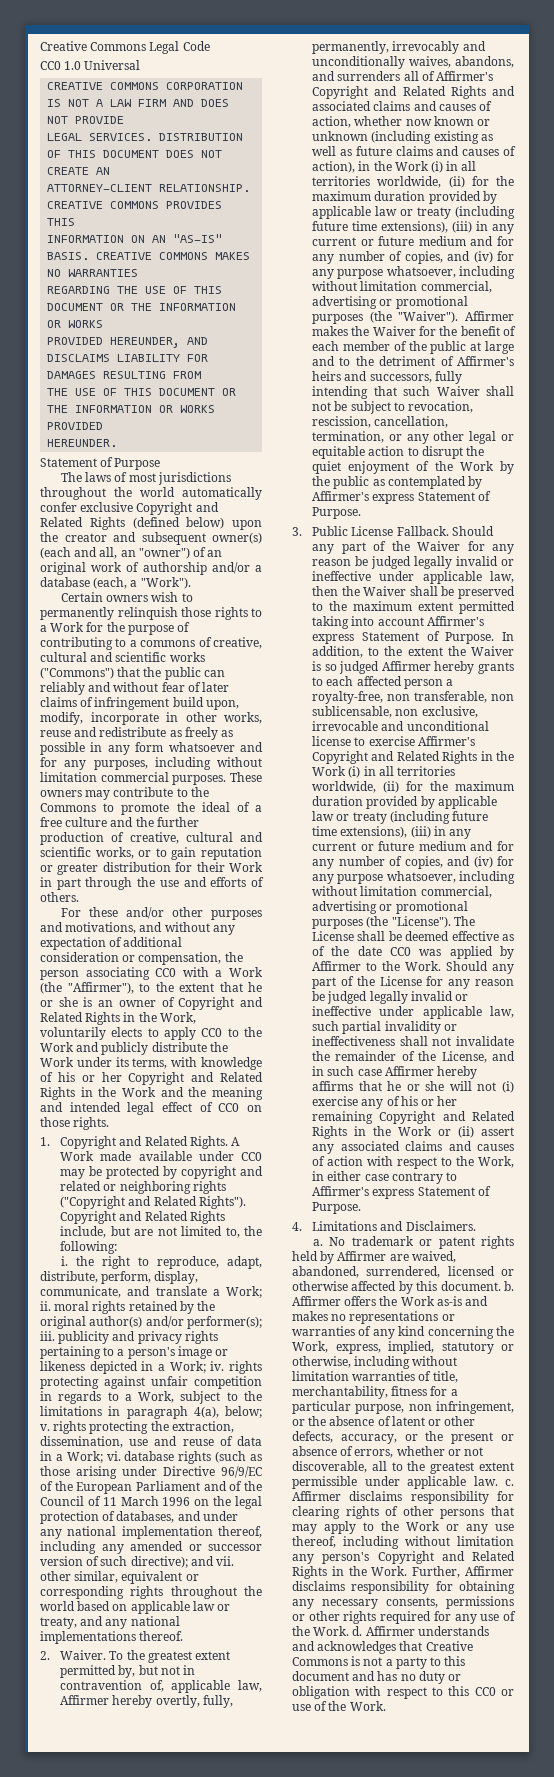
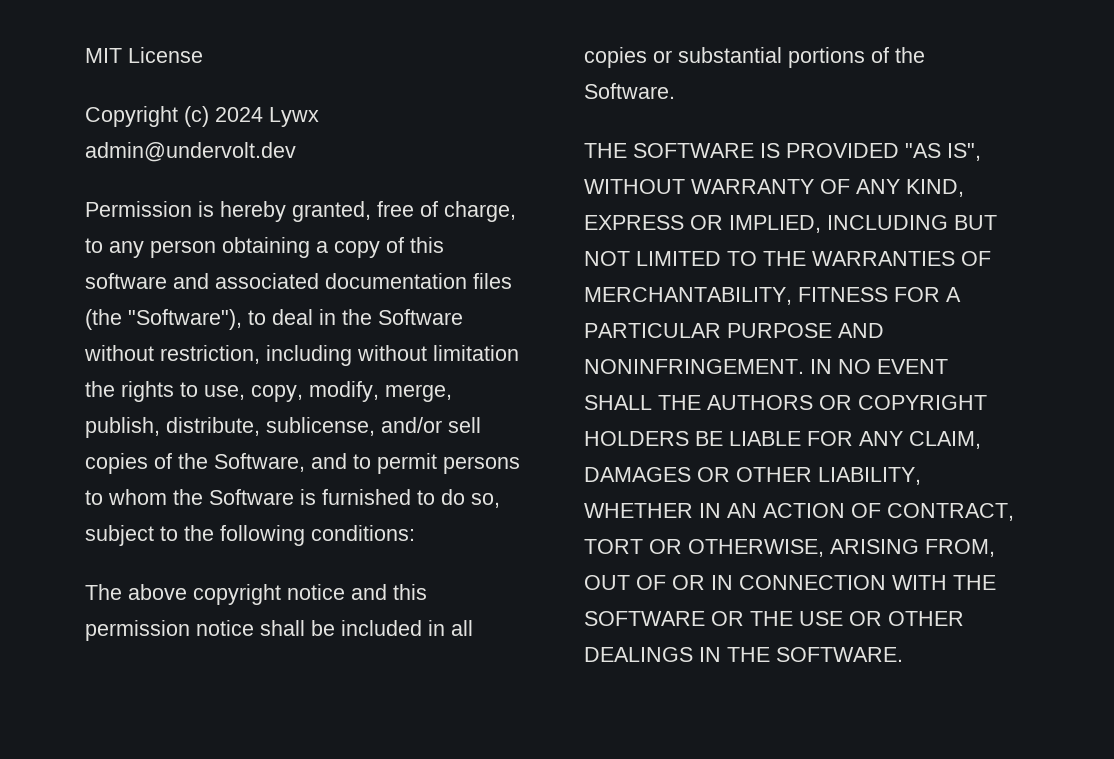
[40,41,210,54] [40,60,141,70] [47,82,244,90] [47,99,230,107] [47,116,125,124] [47,133,244,141] [47,150,223,158] [47,167,111,175] [47,184,251,192] [47,201,223,209] [47,218,76,226] [47,234,223,243] [47,252,251,260] [47,269,139,277] [47,286,223,294] [47,303,237,311] [47,320,104,328] [47,337,209,348] [47,354,209,362] [47,371,202,379] [47,388,237,396] [47,405,216,413] [47,422,104,430] [47,439,118,447] [40,457,161,470] [60,472,231,485] [40,487,262,500] [40,502,219,515] [40,517,262,530] [40,532,262,545] [40,547,223,559] [40,562,262,575] [40,577,191,589] [60,592,193,602] [40,607,262,620] [40,622,191,635] [40,637,262,650] [40,652,205,662] [40,667,225,680] [40,682,230,695] [40,697,239,710] [40,712,262,725] [40,727,234,740] [40,742,263,755] [40,757,262,770] [40,772,262,785] [40,787,209,800] [40,802,262,815] [40,817,199,827] [40,832,263,845] [40,847,262,860] [40,862,263,875] [40,877,264,890] [40,892,79,902] [60,907,262,920] [40,922,235,935] [40,937,183,950] [40,952,243,965] [40,967,263,980] [40,982,262,994] [40,997,263,1010] [40,1012,196,1025] [40,1027,262,1040] [40,1042,228,1055] [40,1057,262,1070] [40,1072,263,1085] [40,1087,263,1100] [40,1102,262,1115] [40,1117,110,1130] [40,1136,240,1149] [60,1151,262,1161] [60,1166,263,1179] [60,1181,226,1194] [60,1196,246,1209] [60,1211,225,1224] [60,1226,262,1238] [60,1241,118,1254] [60,1256,262,1269] [40,1271,199,1284] [40,1286,262,1298] [40,1301,216,1314] [40,1316,262,1329] [40,1331,218,1344] [40,1346,229,1359] [40,1361,262,1374] [40,1376,262,1389] [40,1391,262,1404] [40,1406,262,1419] [40,1421,234,1434] [40,1436,262,1448] [40,1451,262,1464] [40,1466,262,1479] [40,1481,262,1494] [40,1496,262,1509] [40,1511,238,1524] [40,1526,262,1539] [40,1541,262,1554] [40,1556,235,1568] [40,1571,199,1584] [40,1586,262,1599] [40,1601,231,1614] [40,1616,180,1629] [40,1631,184,1644] [40,1650,230,1663] [60,1665,195,1678] [60,1680,262,1693] [60,1695,233,1708] [312,41,486,54] [312,56,514,69] [312,71,493,81] [312,86,515,99] [312,101,492,111] [312,116,490,128] [312,131,493,144] [312,146,516,156] [312,161,477,173] [312,176,514,188] [312,191,497,204] [312,206,515,219] [312,221,514,234] [312,236,514,246] [312,251,514,264] [312,266,515,279] [312,281,492,293] [312,296,468,309] [312,311,514,324] [312,326,516,336] [312,341,514,354] [312,356,514,366] [312,371,462,384] [312,386,514,399] [312,401,473,414] [312,416,449,428] [312,431,514,444] [312,446,484,459] [312,461,514,474] [312,476,482,489] [312,491,491,504] [312,507,362,519] [292,526,494,536] [312,541,514,554] [312,556,514,569] [312,571,514,584] [312,586,515,599] [312,601,515,614] [312,616,484,629] [312,631,514,644] [312,646,514,658] [312,661,514,674] [312,676,453,689] [312,691,514,704] [312,706,478,718] [312,721,489,731] [312,736,475,746] [312,751,514,764] [312,766,455,778] [312,781,514,793] [312,796,497,809] [312,811,488,824] [312,826,471,839] [312,841,514,851] [312,856,514,869] [312,871,515,884] [312,886,492,898] [312,901,468,914] [312,916,475,929] [312,931,514,941] [312,946,514,959] [312,961,514,974] [312,976,514,989] [312,991,468,1004] [312,1006,514,1019] [312,1021,457,1034] [312,1036,514,1046] [312,1051,515,1063] [312,1066,477,1079] [312,1081,514,1093] [312,1096,458,1109] [312,1111,515,1124] [312,1126,514,1139] [312,1141,514,1154] [312,1156,514,1169] [312,1171,457,1184] [312,1186,491,1199] [312,1202,362,1214] [292,1221,476,1231] [312,1236,514,1249] [292,1251,456,1264] [292,1266,514,1278] [292,1281,514,1294] [292,1296,489,1306] [292,1311,455,1324] [292,1326,514,1339] [292,1341,514,1354] [292,1356,458,1369] [292,1371,458,1383] [292,1386,458,1399] [292,1401,514,1414] [292,1416,476,1426] [292,1431,514,1444] [292,1446,484,1458] [292,1461,514,1474] [292,1476,514,1489] [292,1491,514,1504] [292,1506,514,1519] [292,1521,514,1534] [292,1536,514,1549] [292,1551,515,1564] [292,1566,514,1579] [292,1581,515,1594] [292,1596,514,1609] [292,1611,516,1624] [292,1626,489,1636] [292,1641,473,1654] [292,1656,466,1669] [292,1671,462,1684] [292,1686,514,1699] [292,1701,386,1711] Creative Commons Legal Code // CC0 1.0 Universal // CREATIVE COMMONS CORPORATION IS NOT A LAW FIRM AND DOES NOT PROVIDE // LEGAL SERVICES. DISTRIBUTION OF THIS DOCUMENT DOES NOT CREATE AN // ATTORNEY-CLIENT RELATIONSHIP. CREATIVE COMMONS PROVIDES THIS // INFORMATION ON AN "AS-IS" BASIS. CREATIVE COMMONS MAKES NO WARRANTIES // REGARDING THE USE OF THIS DOCUMENT OR THE INFORMATION OR WORKS // PROVIDED HEREUNDER, AND DISCLAIMS LIABILITY FOR DAMAGES RESULTING FROM // THE USE OF THIS DOCUMENT OR THE INFORMATION OR WORKS PROVIDED // HEREUNDER. // Statement of Purpose // The laws of most jurisdictions throughout the world automatically confer exclusive Copyright and Related Rights (defined below) upon the creator and subsequent owner(s) (each and all, an "owner") of an original work of authorship and/or a database (each, a "Work"). // Certain owners wish to permanently relinquish those rights to a Work for the purpose of contributing to a commons of creative, cultural and scientific works ("Commons") that the public can reliably and without fear of later claims of infringement build upon, modify, incorporate in other works, reuse and redistribute as freely as possible in any form whatsoever and for any purposes, including without limitation commercial purposes. These owners may contribute to the Commons to promote the ideal of a free culture and the further production of creative, cultural and scientific works, or to gain reputation or greater distribution for their Work in part through the use and efforts of others. // For these and/or other purposes and motivations, and without any expectation of additional consideration or compensation, the person associating CC0 with a Work (the "Affirmer"), to the extent that he or she is an owner of Copyright and Related Rights in the Work, voluntarily elects to apply CC0 to the Work and publicly distribute the Work under its terms, with knowledge of his or her Copyright and Related Rights in the Work and the meaning and intended legal effect of CC0 on those rights. // 1. Copyright and Related Rights. A Work made available under CC0 may be protected by copyright and related or neighboring rights ("Copyright and Related Rights"). Copyright and Related Rights include, but are not limited to, the following: // i. the right to reproduce, adapt, distribute, perform, display, communicate, and translate a Work; ii. moral rights retained by the original author(s) and/or performer(s); iii. publicity and privacy rights pertaining to a person's image or likeness depicted in a Work; iv. rights protecting against unfair competition in regards to a Work, subject to the limitations in paragraph 4(a), below; v. rights protecting the extraction, dissemination, use and reuse of data in a Work; vi. database rights (such as those arising under Directive 96/9/EC of the European Parliament and of the Council of 11 March 1996 on the legal protection of databases, and under any national implementation thereof, including any amended or successor version of such directive); and vii. other similar, equivalent or corresponding rights throughout the world based on applicable law or treaty, and any national implementations thereof. // 2. Waiver. To the greatest extent permitted by, but not in contravention of, applicable law, Affirmer hereby overtly, fully, permanently, irrevocably and unconditionally waives, abandons, and surrenders all of Affirmer's Copyright and Related Rights and associated claims and causes of action, whether now known or unknown (including existing as well as future claims and causes of action), in the Work (i) in all territories worldwide, (ii) for the maximum duration provided by applicable law or treaty (including future time extensions), (iii) in any current or future medium and for any number of copies, and (iv) for any purpose whatsoever, including without limitation commercial, advertising or promotional purposes (the "Waiver"). Affirmer makes the Waiver for the benefit of each member of the public at large and to the detriment of Affirmer's heirs and successors, fully intending that such Waiver shall not be subject to revocation, rescission, cancellation, termination, or any other legal or equitable action to disrupt the quiet enjoyment of the Work by the public as contemplated by Affirmer's express Statement of Purpose. // 3. Public License Fallback. Should any part of the Waiver for any reason be judged legally invalid or ineffective under applicable law, then the Waiver shall be preserved to the maximum extent permitted taking into account Affirmer's express Statement of Purpose. In addition, to the extent the Waiver is so judged Affirmer hereby grants to each affected person a royalty-free, non transferable, non sublicensable, non exclusive, irrevocable and unconditional license to exercise Affirmer's Copyright and Related Rights in the Work (i) in all territories worldwide, (ii) for the maximum duration provided by applicable law or treaty (including future time extensions), (iii) in any current or future medium and for any number of copies, and (iv) for any purpose whatsoever, including without limitation commercial, advertising or promotional purposes (the "License"). The License shall be deemed effective as of the date CC0 was applied by Affirmer to the Work. Should any part of the License for any reason be judged legally invalid or ineffective under applicable law, such partial invalidity or ineffectiveness shall not invalidate the remainder of the License, and in such case Affirmer hereby affirms that he or she will not (i) exercise any of his or her remaining Copyright and Related Rights in the Work or (ii) assert any associated claims and causes of action with respect to the Work, in either case contrary to Affirmer's express Statement of Purpose. // 4. Limitations and Disclaimers. // a. No trademark or patent rights held by Affirmer are waived, abandoned, surrendered, licensed or otherwise affected by this document. b. Affirmer offers the Work as-is and makes no representations or warranties of any kind concerning the Work, express, implied, statutory or otherwise, including without limitation warranties of title, merchantability, fitness for a particular purpose, non infringement, or the absence of latent or other defects, accuracy, or the present or absence of errors, whether or not discoverable, all to the greatest extent permissible under applicable law. c. Affirmer disclaims responsibility for clearing rights of other persons that may apply to the Work or any use thereof, including without limitation any person's Copyright and Related Rights in the Work. Further, Affirmer disclaims responsibility for obtaining any necessary consents, permissions or other rights required for any use of the Work. d. Affirmer understands and acknowledges that Creative Commons is not a party to this document and has no duty or obligation with respect to this CC0 or use of the Work. -> [85,47,203,63] [85,106,319,127] [85,142,296,162] [85,201,516,222] [85,237,444,258] [85,273,512,289] [85,309,463,330] [84,345,519,366] [85,381,452,402] [85,417,481,438] [85,453,520,474] [85,489,500,508] [85,525,415,546] [85,584,427,605] [85,620,473,641] [584,47,925,68] [584,83,675,99] [584,143,981,161] [584,179,964,197] [584,215,997,233] [584,251,991,266] [584,287,961,305] [584,323,884,338] [584,359,948,374] [584,395,987,410] [584,431,981,449] [584,467,921,485] [584,503,1014,521] [584,539,995,557] [584,575,996,590] [584,611,964,626] [584,647,903,662] MIT License // Copyright (c) 2024 Lywx admin@undervolt.dev // Permission is hereby granted, free of charge, to any person obtaining a copy of this software and associated documentation files (the "Software"), to deal in the Software without restriction, including without limitation the rights to use, copy, modify, merge, publish, distribute, sublicense, and/or sell copies of the Software, and to permit persons to whom the Software is furnished to do so, subject to the following conditions: // The above copyright notice and this permission notice shall be included in all copies or substantial portions of the Software. // THE SOFTWARE IS PROVIDED "AS IS", WITHOUT WARRANTY OF ANY KIND, EXPRESS OR IMPLIED, INCLUDING BUT NOT LIMITED TO THE WARRANTIES OF MERCHANTABILITY, FITNESS FOR A PARTICULAR PURPOSE AND NONINFRINGEMENT. IN NO EVENT SHALL THE AUTHORS OR COPYRIGHT HOLDERS BE LIABLE FOR ANY CLAIM, DAMAGES OR OTHER LIABILITY, WHETHER IN AN ACTION OF CONTRACT, TORT OR OTHERWISE, ARISING FROM, OUT OF OR IN CONNECTION WITH THE SOFTWARE OR THE USE OR OTHER DEALINGS IN THE SOFTWARE.

